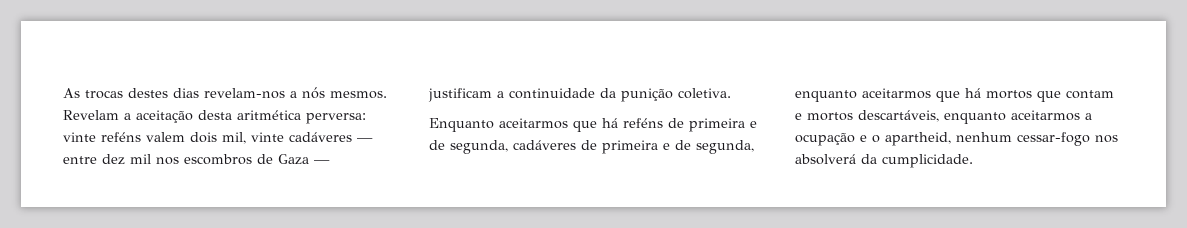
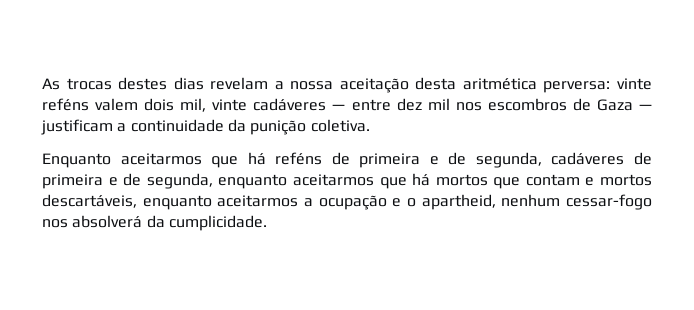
[204,87,387,99] [63,110,131,120] revelam-nos a nós mesmos. Revelam a -> [210,77,334,90] revelam a nossa

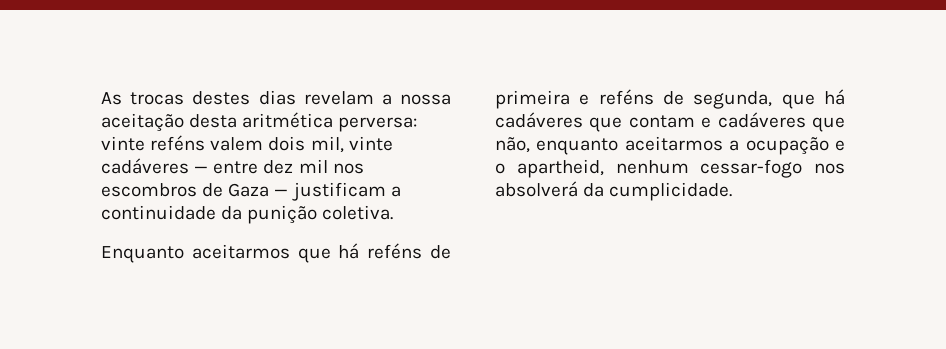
[448,152,653,168] [42,173,488,189] de segunda, cadáveres de primeira e de segunda, enquanto aceitarmos que há mortos -> [598,89,845,109] [495,112,583,128] reféns de segunda, que há cadáveres
[600,174,652,186] [42,194,137,208] mortos descartáveis, -> [717,112,845,132] [495,137,530,153] cadáveres que não,

